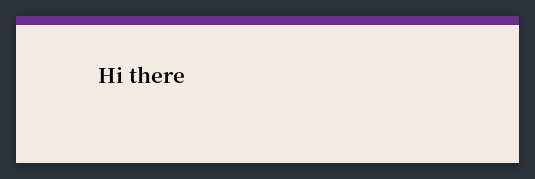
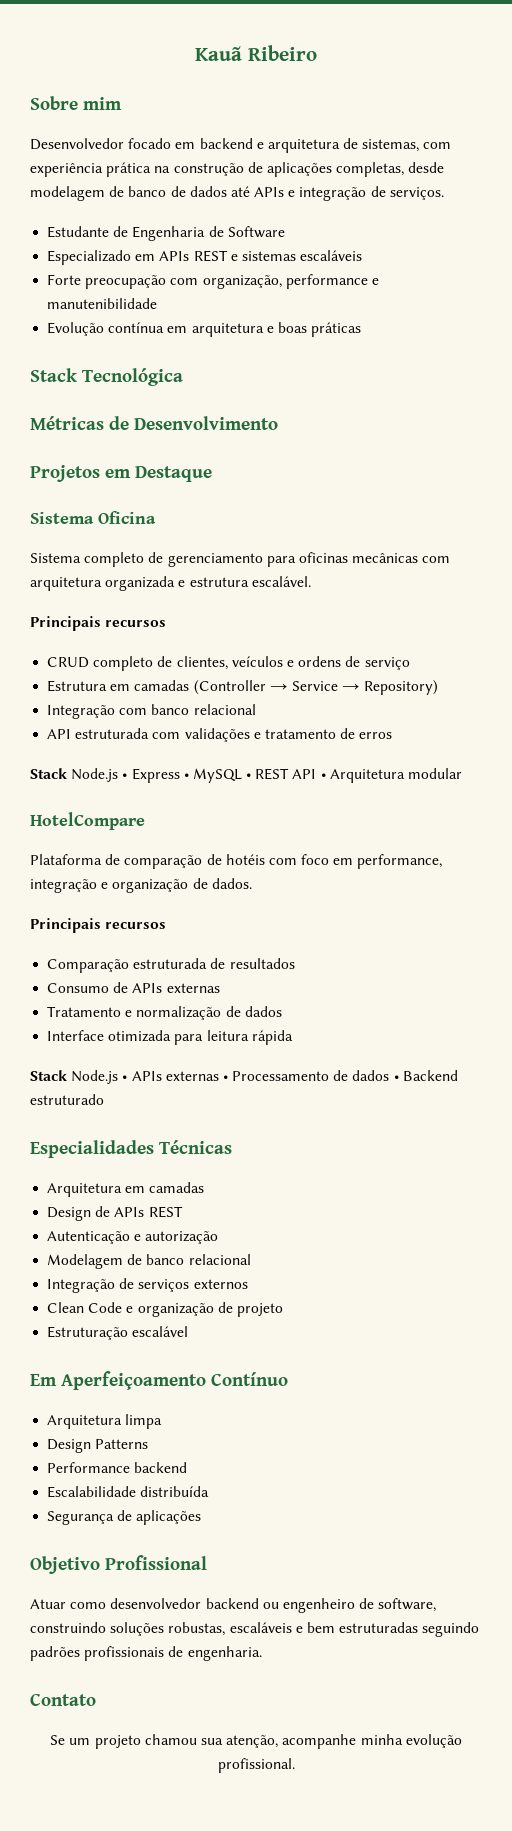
[98,66,185,83] Hi there -> [195,45,317,61] [30,96,123,110] [30,138,452,153] [30,162,445,177] [30,186,444,201] [47,226,285,241] [47,250,363,265] [47,274,379,289] [47,298,158,309] [47,322,362,337] [30,368,184,386] [30,416,279,430] [30,465,213,482] [30,511,156,524] [30,552,451,567] [30,576,311,591] [30,616,167,631] [47,656,410,671] [47,680,439,695] [47,704,256,719] [47,728,393,742] [30,768,463,783] [30,812,145,830] [30,854,443,869] [30,878,252,893] [30,918,167,933] [47,958,295,973] [47,982,220,993] [47,1006,282,1020] [47,1030,293,1045] [30,1070,458,1084] [30,1094,104,1105] [30,1140,233,1158] [47,1182,205,1197] [47,1206,183,1221] [47,1230,219,1244] [47,1254,251,1269] [47,1278,248,1293] [47,1302,283,1317] [47,1326,189,1340] [30,1371,289,1390] [47,1414,163,1429] [47,1439,149,1453] [47,1462,188,1473] [47,1486,210,1498] [47,1510,202,1525] [30,1555,208,1574] [30,1598,437,1613] [30,1622,480,1637] [30,1646,262,1661] [30,1693,96,1706] [50,1734,462,1749] [217,1758,295,1773] Kauã Ribeiro // Sobre mim // Desenvolvedor focado em backend e arquitetura de sistemas, com experiência prática na construção de aplicações completas, desde modelagem de banco de dados até APIs e integração de serviços. // Estudante de Engenharia de Software // Especializado em APIs REST e sistemas escaláveis // Forte preocupação com organização, performance e manutenibilidade // Evolução contínua em arquitetura e boas práticas // Stack Tecnológica // Métricas de Desenvolvimento // Projetos em Destaque // Sistema Oficina // Sistema completo de gerenciamento para oficinas mecânicas com arquitetura organizada e estrutura escalável. // Principais recursos // CRUD completo de clientes, veículos e ordens de serviço // Estrutura em camadas (Controller → Service → Repository) // Integração com banco relacional // API estruturada com validações e tratamento de erros // Stack Node.js • Express • MySQL • REST API • Arquitetura modular // HotelCompare // Plataforma de comparação de hotéis com foco em performance, integração e organização de dados. // Principais recursos // Comparação estruturada de resultados // Consumo de APIs externas // Tratamento e normalização de dados // Interface otimizada para leitura rápida // Stack Node.js • APIs externas • Processamento de dados • Backend estruturado // Especialidades Técnicas // Arquitetura em camadas // Design de APIs REST // Autenticação e autorização // Modelagem de banco relacional // Integração de serviços externos // Clean Code e organização de projeto // Estruturação escalável // Em Aperfeiçoamento Contínuo // Arquitetura limpa // Design Patterns // Performance backend // Escalabilidade distribuída // Segurança de aplicações // Objetivo Profissional // Atuar como desenvolvedor backend ou engenheiro de software, construindo soluções robustas, escaláveis e bem estruturadas seguindo padrões profissionais de engenharia. // Contato // Se um projeto chamou sua atenção, acompanhe minha evolução profissional.

